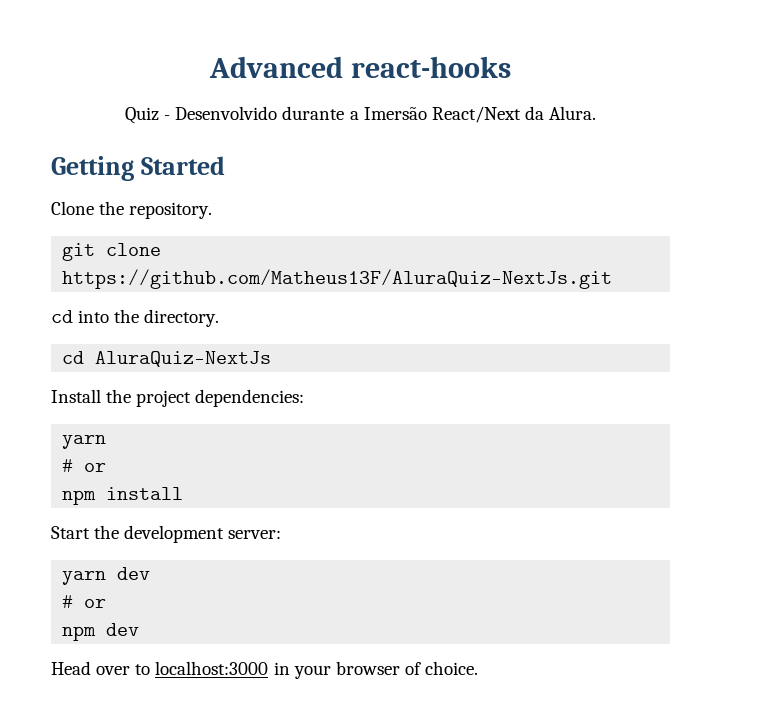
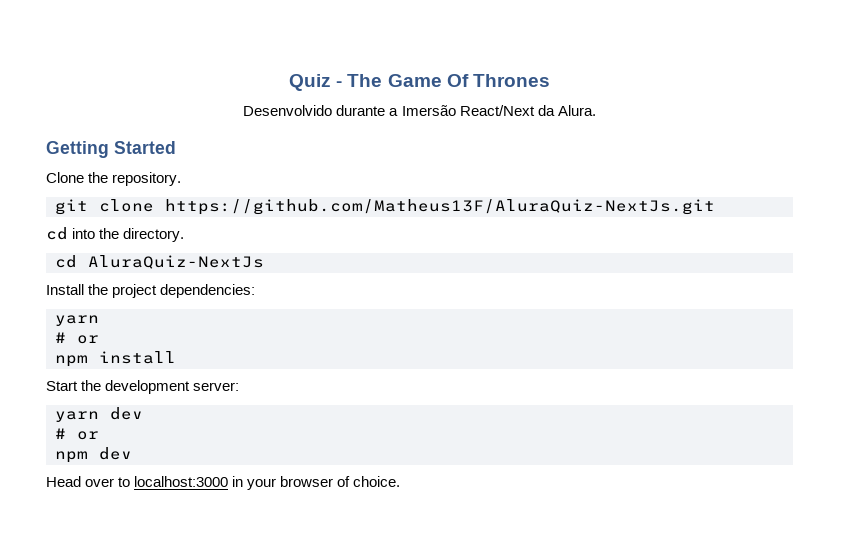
[209,56,511,78] [124,107,171,124] Advanced react-hooks // Quiz - -> [289,74,550,91] Quiz - The Game Of Thrones //

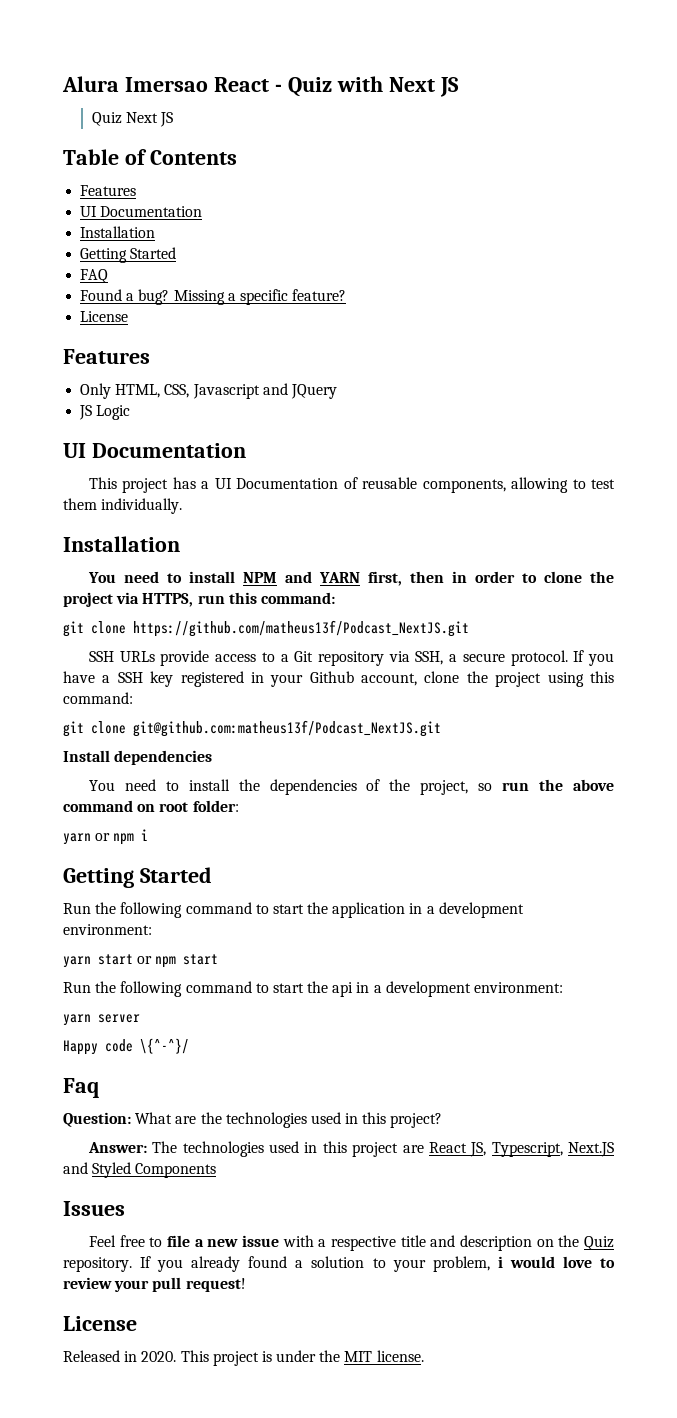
[289,74,550,91] [243,105,596,116] [46,141,176,158] [46,172,182,186] [55,199,715,215] [46,227,185,242] [55,255,264,269] [46,284,256,298] [55,315,99,326] [55,332,99,344] [55,351,176,367] [46,380,240,394] [55,407,143,422] [55,428,99,440] [55,447,132,463] [46,476,401,490] Quiz - The Game Of Thrones // Desenvolvido durante a Imersão React/Next da Alura. // Getting Started // Clone the repository. // git clone https://github.com/Matheus13F/AluraQuiz-NextJs.git // cd into the directory. // cd AluraQuiz-NextJs // Install the project dependencies: // yarn // # or // npm install // Start the development server: // yarn dev // # or // npm dev // Head over to localhost:3000 in your browser of choice. -> [62,76,459,97] [91,112,174,127] [63,149,237,165] [80,185,137,196] [80,206,203,217] [80,226,156,238] [80,247,177,263] [80,269,109,283] [80,289,347,305] [80,311,129,322] [63,349,150,364] [80,383,337,399] [79,405,131,420] [63,443,246,458] [88,477,616,493] [63,498,183,514] [63,536,180,552] [87,571,614,586] [63,592,335,607] [63,620,469,637] [88,650,615,666] [63,671,614,687] [63,692,133,704] [63,720,441,737] [63,750,213,765] [88,779,614,795] [63,800,239,812] [63,829,149,845] [63,867,212,888] [63,902,524,918] [63,924,152,935] [63,954,219,968] [63,981,564,997] [63,1014,140,1026] [63,1038,189,1055] [63,1078,99,1098] [63,1112,443,1128] [87,1141,614,1157] [63,1162,217,1178] [63,1201,125,1216] [88,1235,614,1251] [63,1256,616,1272] [63,1277,246,1292] [63,1316,137,1331] [63,1350,424,1366] Alura Imersao React - Quiz with Next JS // Quiz Next JS // Table of Contents // Features // UI Documentation // Installation // Getting Started // FAQ // Found a bug? Missing a specific feature? // License // Features // Only HTML, CSS, Javascript and JQuery // JS Logic // UI Documentation // This project has a UI Documentation of reusable components, allowing to test them individually. // Installation // You need to install NPM and YARN first, then in order to clone the project via HTTPS, run this command: // git clone https://github.com/matheus13f/Podcast_NextJS.git // SSH URLs provide access to a Git repository via SSH, a secure protocol. If you have a SSH key registered in your Github account, clone the project using this command: // git clone git@github.com:matheus13f/Podcast_NextJS.git // Install dependencies // You need to install the dependencies of the project, so run the above command on root folder: // yarn or npm i // Getting Started // Run the following command to start the application in a development environment: // yarn start or npm start // Run the following command to start the api in a development environment: // yarn server // Happy code \{^-^}/ // Faq // Question: What are the technologies used in this project? // Answer: The technologies used in this project are React JS, Typescript, Next.JS and Styled Components // Issues // Feel free to file a new issue with a respective title and description on the Quiz repository. If you already found a solution to your problem, i would love to review your pull request! // License // Released in 2020. This project is under the MIT license.

